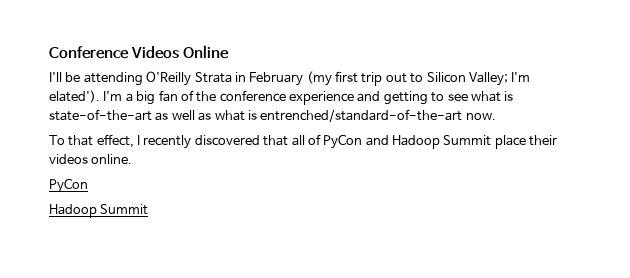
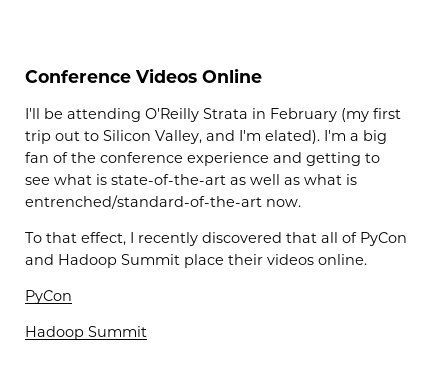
[468,72,531,86] [49,90,100,103] Valley; I'm elated'). -> [155,130,320,144] Valley, and I'm elated).

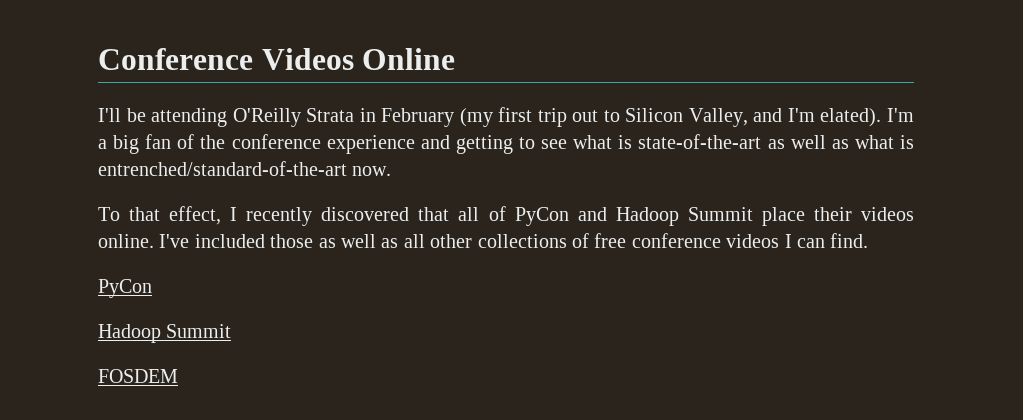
(367, 259) none -> [159,233,869,248] I've included those as well as all other collections of free conference videos I can find.
(147, 331) none -> [98,369,178,383] // FOSDEM

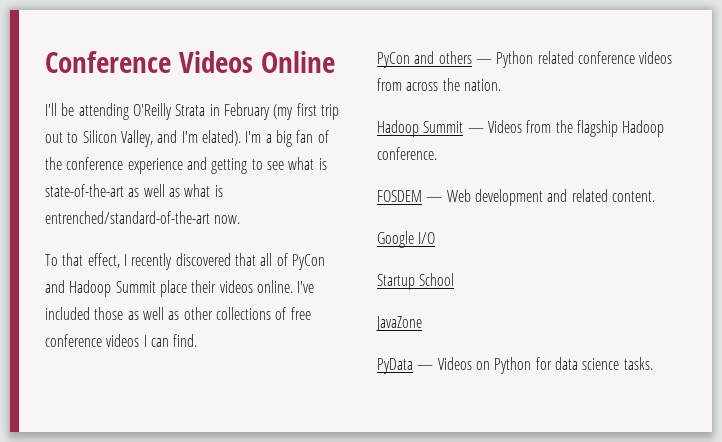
[403,234,425,248] all -> (180, 315) none
[98,324,232,343] [98,369,178,383] // Hadoop Summit // FOSDEM -> [414,51,673,68] [377,78,501,91] [377,120,665,137] [377,147,437,160] [377,189,655,206] [377,231,436,248] [377,273,455,290] [376,316,422,331] [377,357,653,374] and others — Python related conference videos from across the nation. // Hadoop Summit — Videos from the flagship Hadoop conference. // FOSDEM — Web development and related content. // Google I/O // Startup School // JavaZone // PyData — Videos on Python for data science tasks.

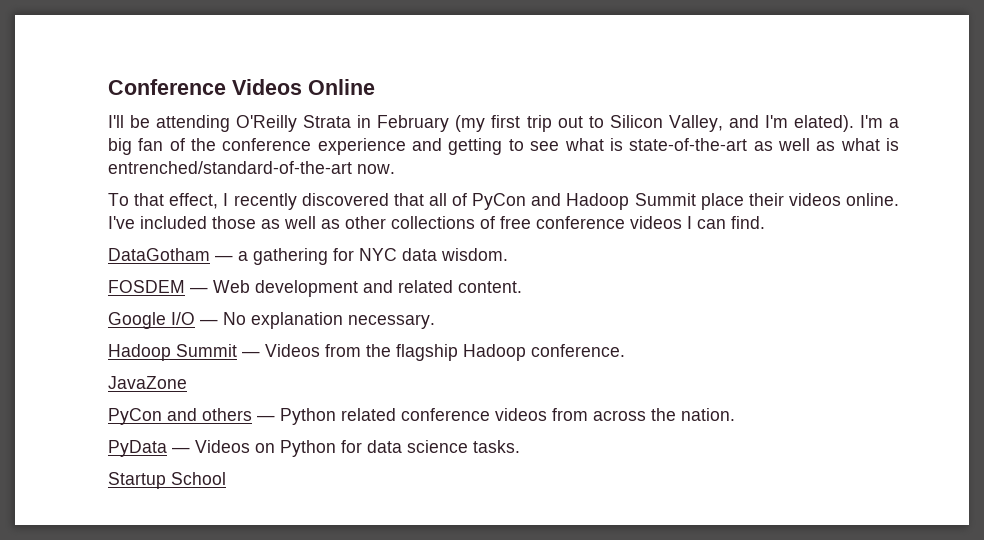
(198, 340) none -> [108,248,508,265] [108,280,522,297] [108,312,435,329] [108,344,625,361] [108,376,187,389] // DataGotham — a gathering for NYC data wisdom. // FOSDEM — Web development and related content. // Google I/O — No explanation necessary. // Hadoop Summit — Videos from the flagship Hadoop conference. // JavaZone
[377,120,665,137] [377,147,437,160] [377,189,655,206] [377,231,436,248] [377,273,455,290] [376,316,422,331] // Hadoop Summit — Videos from the flagship Hadoop conference. // FOSDEM — Web development and related content. // Google I/O // Startup School // JavaZone -> (735, 414) none
(653, 363) none -> [108,472,226,489] // Startup School

